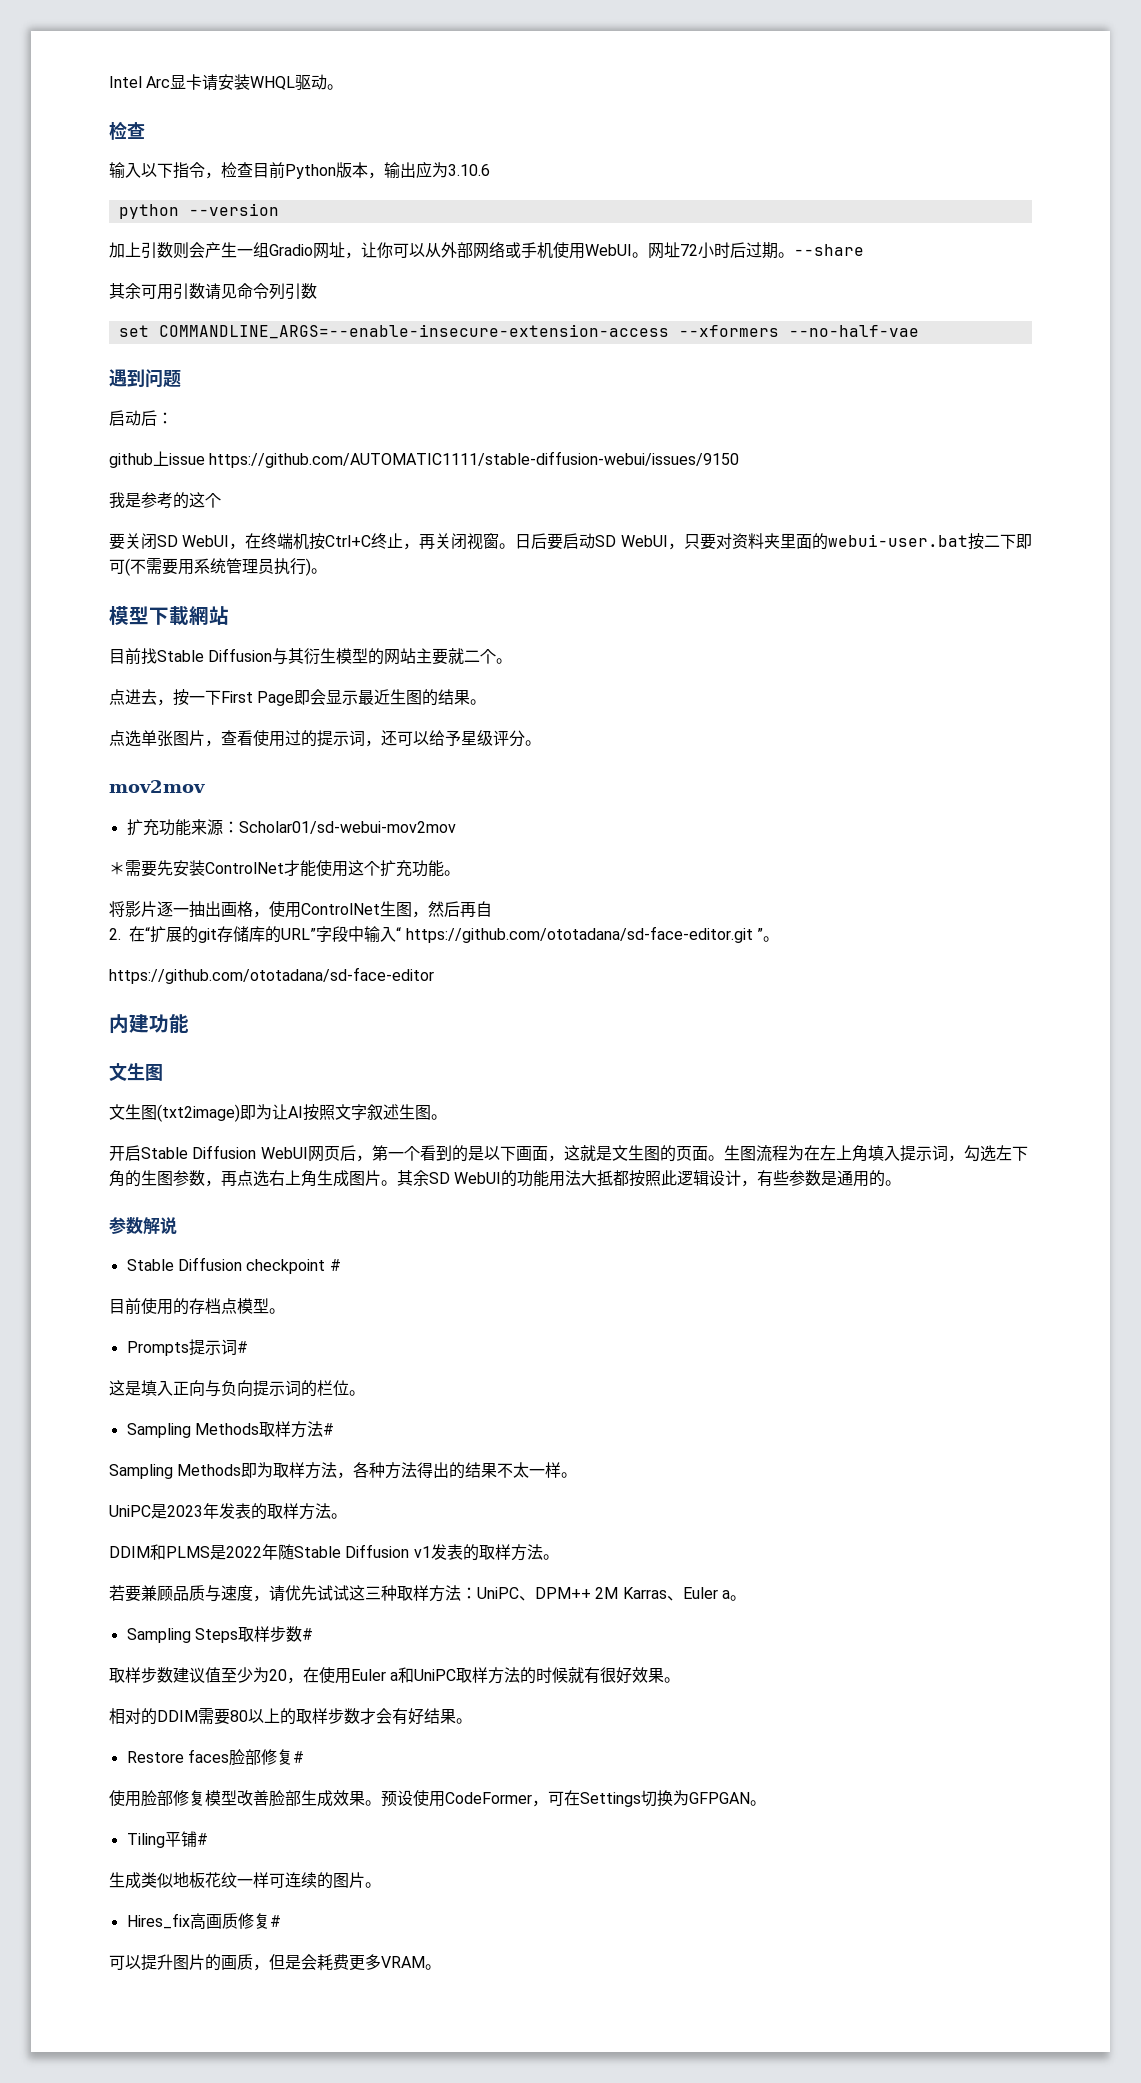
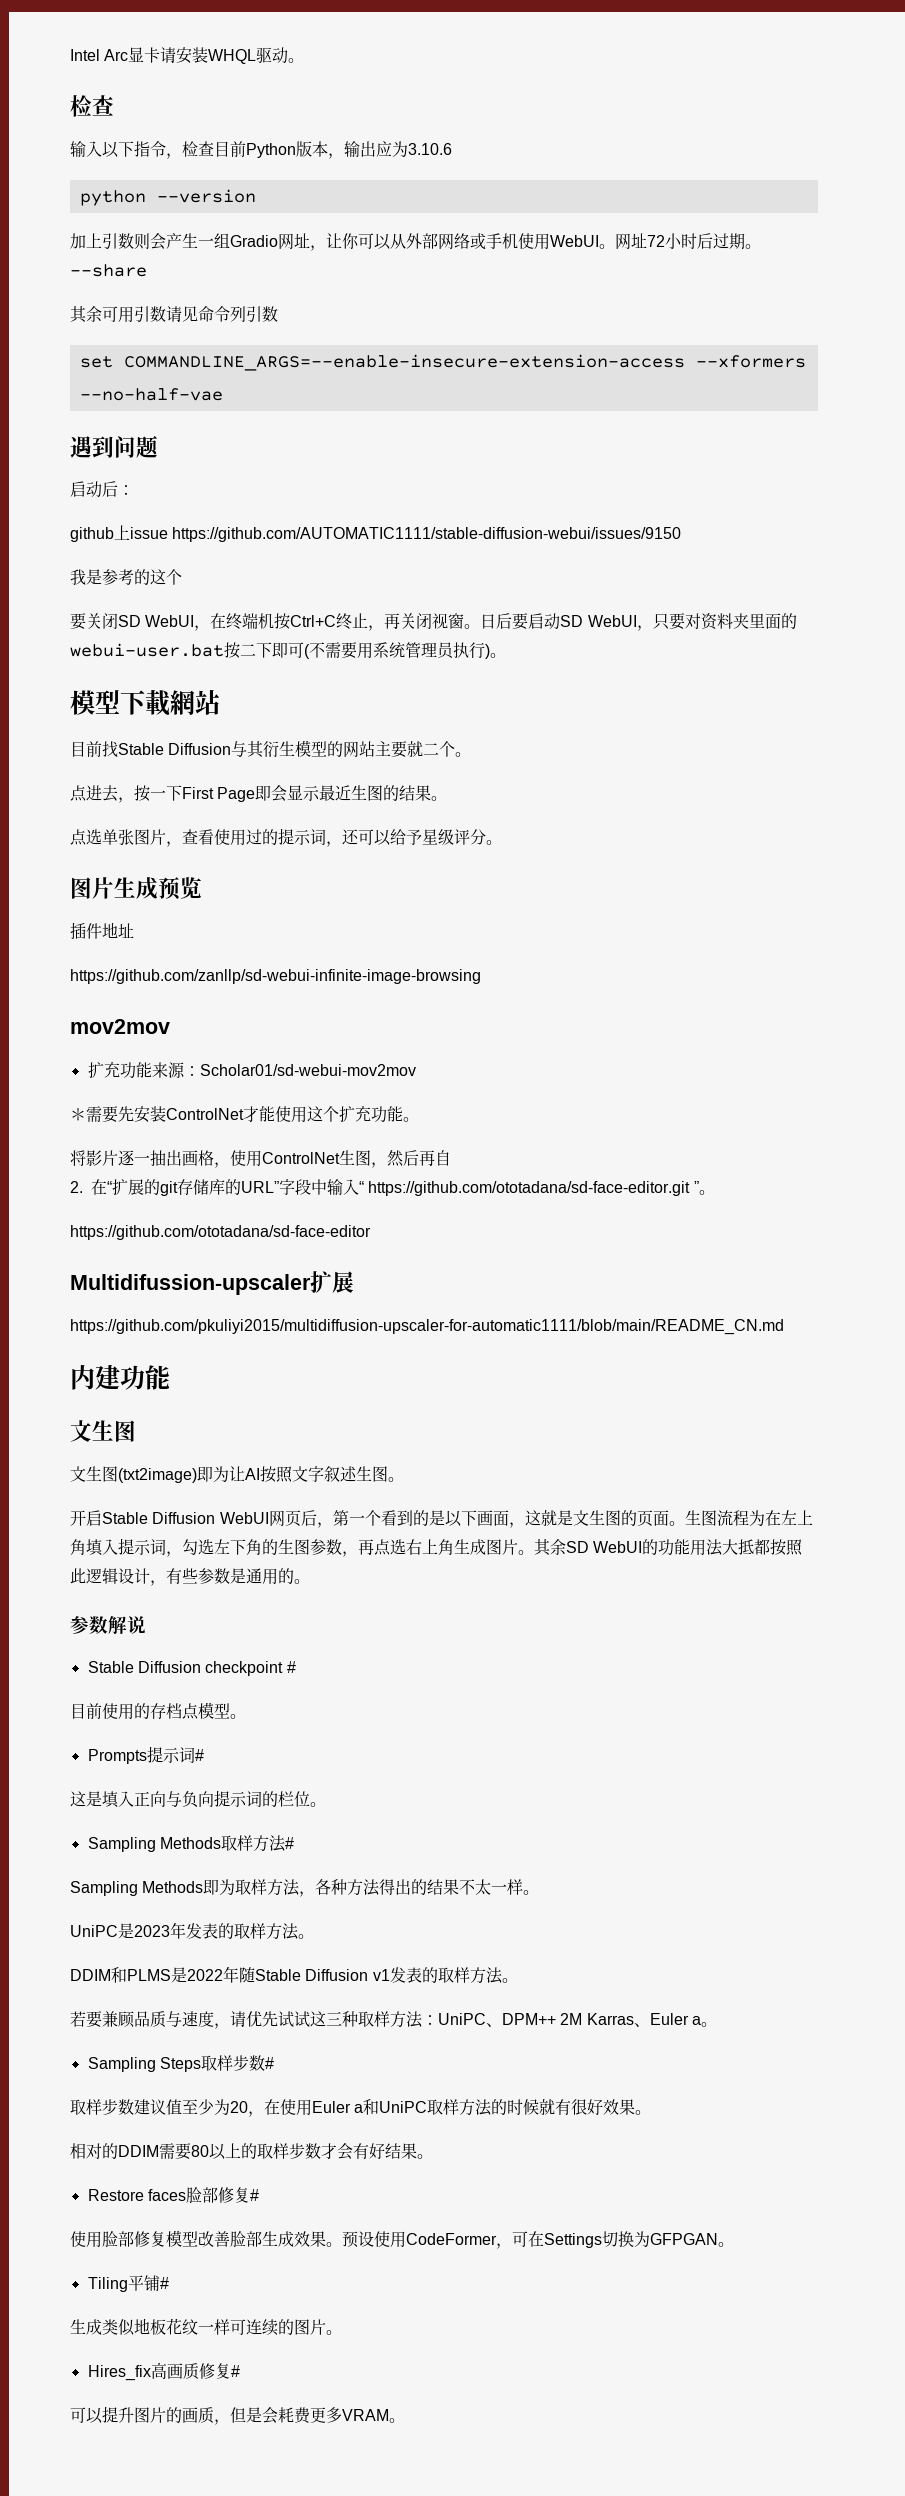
(541, 743) none -> [70,877,202,900] [70,922,134,939] [70,969,481,984] // 图片生成预览 // 插件地址 // https://github.com/zanllp/sd-webui-infinite-image-browsing
(434, 975) none -> [70,1271,354,1295] [70,1319,784,1335] // Multidifussion-upscaler扩展 // https://github.com/pkuliyi2015/multidiffusion-upscaler-for-automatic1111/blob/main/README_CN.md

